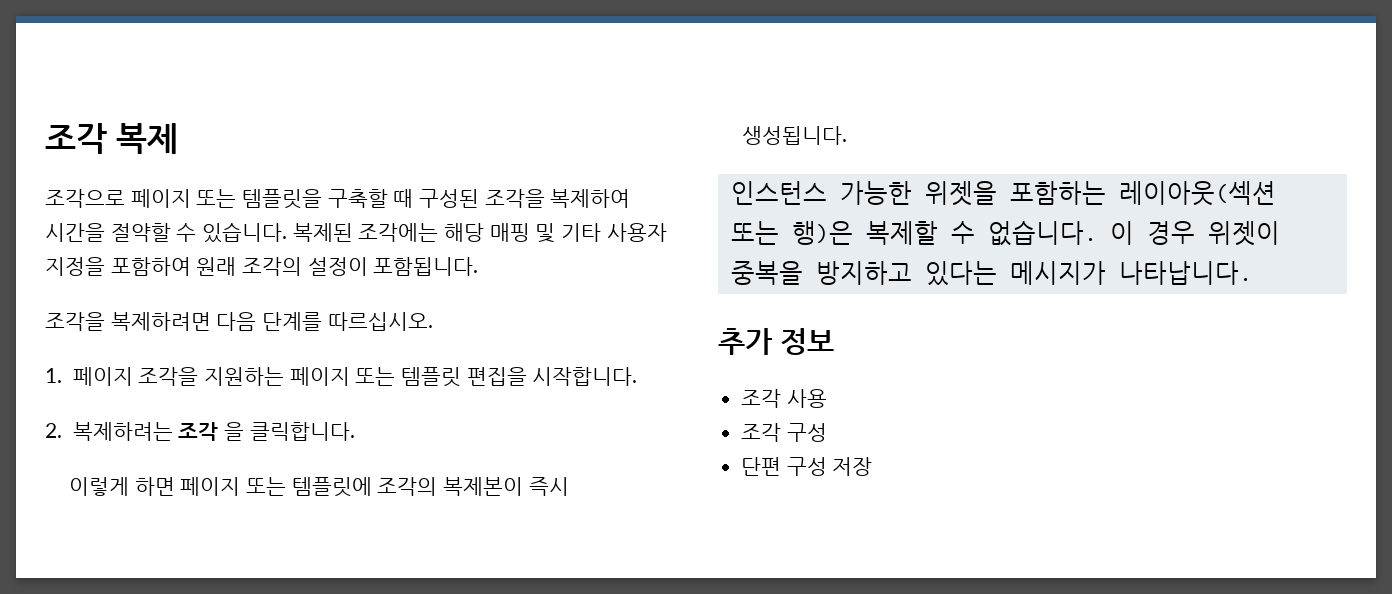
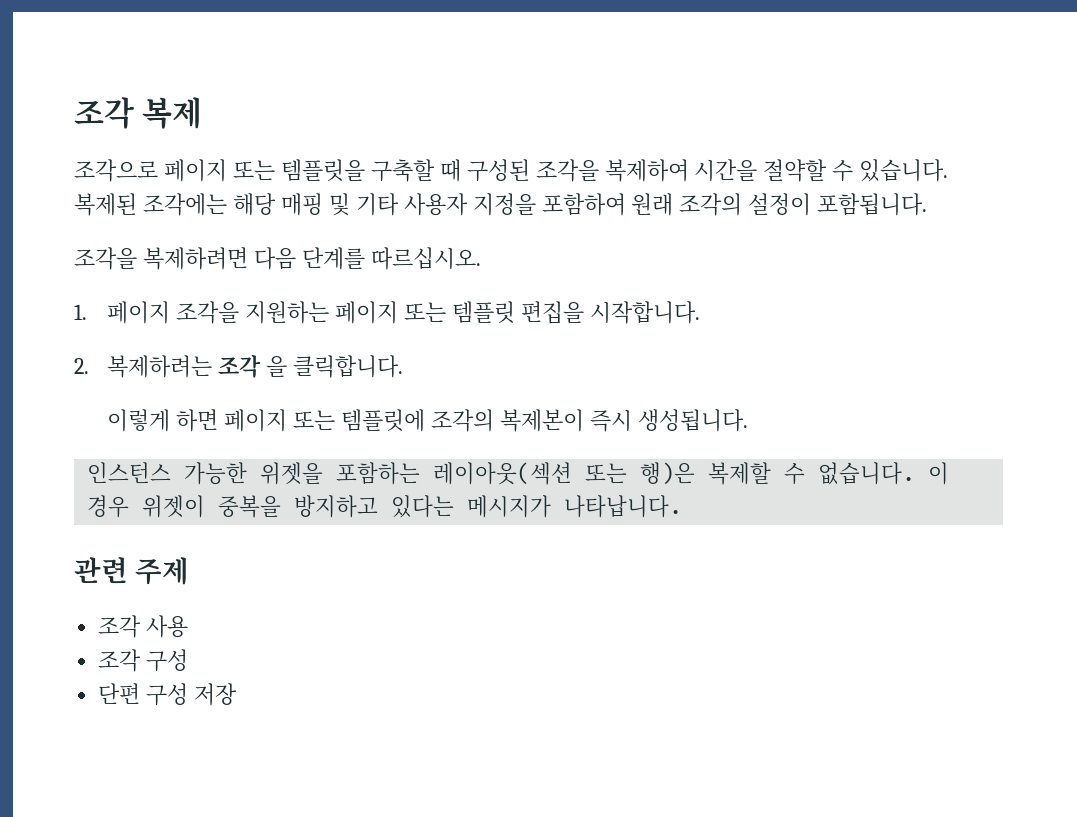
[718,328,834,355] 추가 정보 -> [74,557,190,585] 관련 주제

